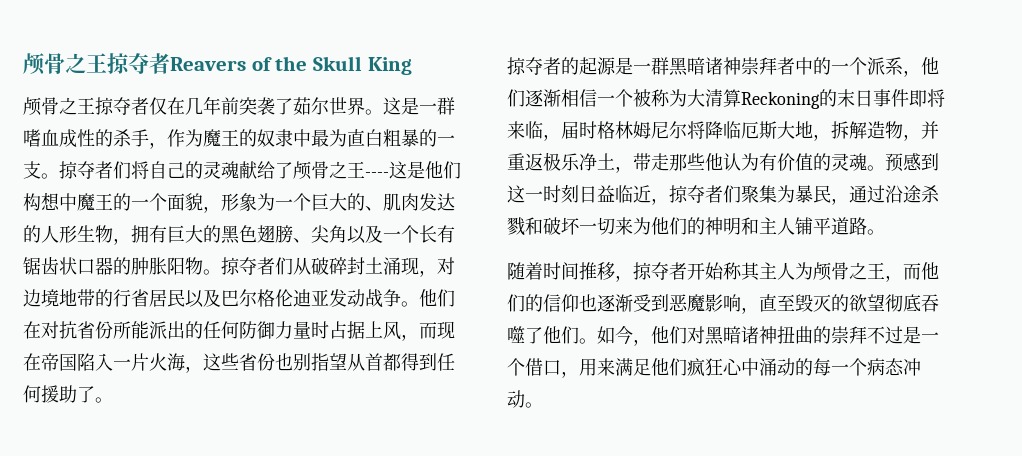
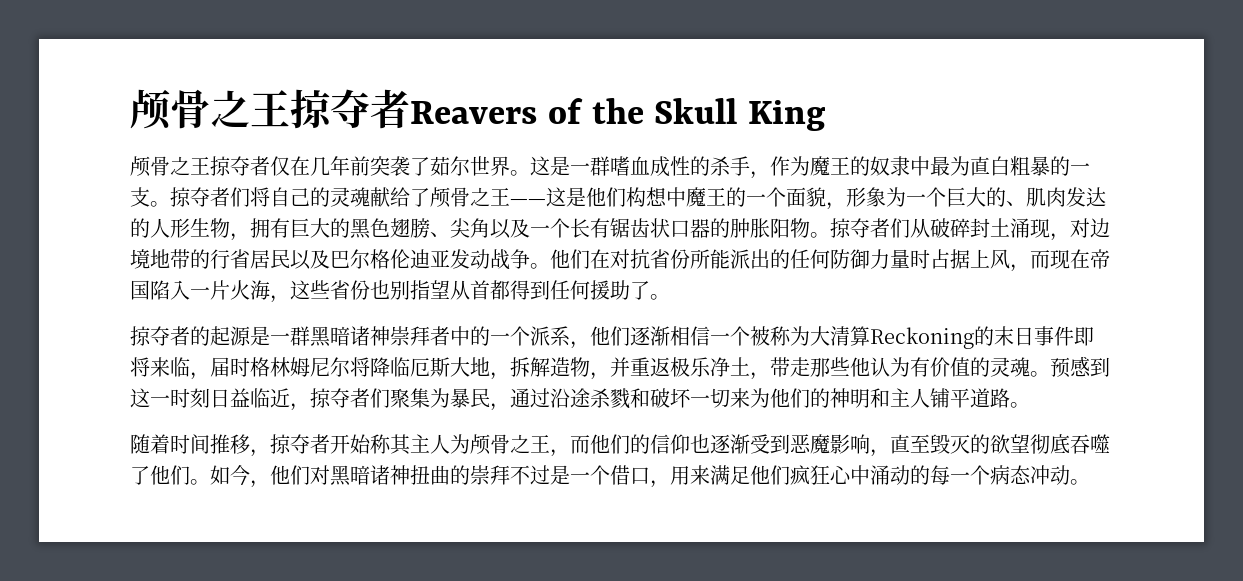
[365,172,389,177] ---- -> [510,199,546,205] ——

